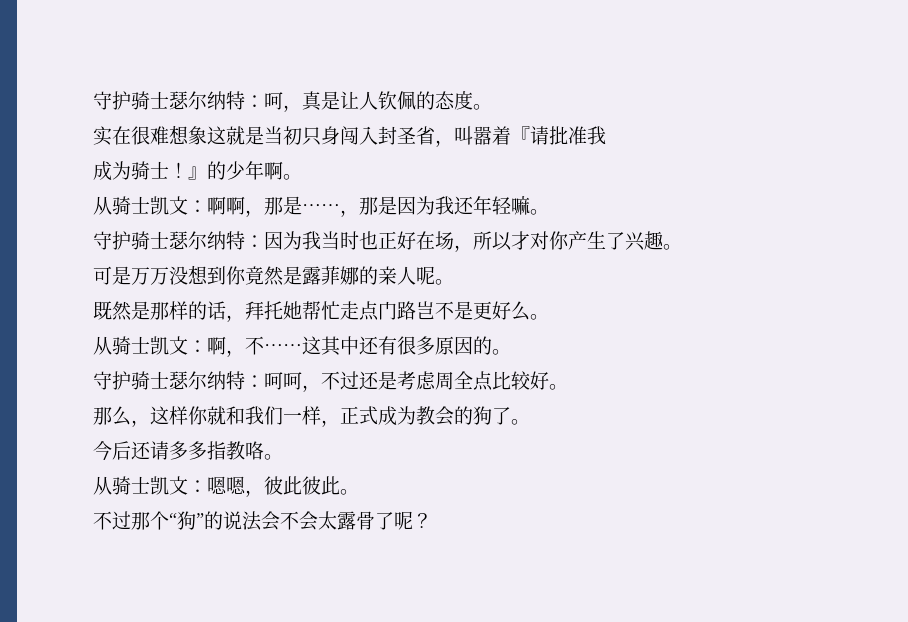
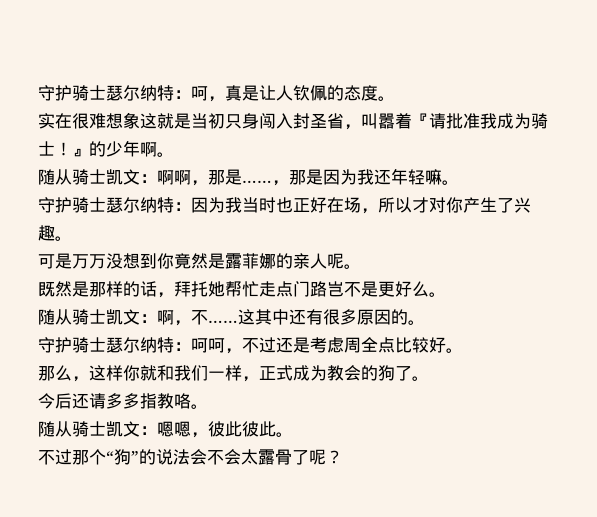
(606, 135) // -> (497, 121) none
(302, 177) none -> [38,169,55,185] 随
(549, 317) none -> [38,309,55,325] 随
(283, 457) none -> [38,421,55,437] 随

